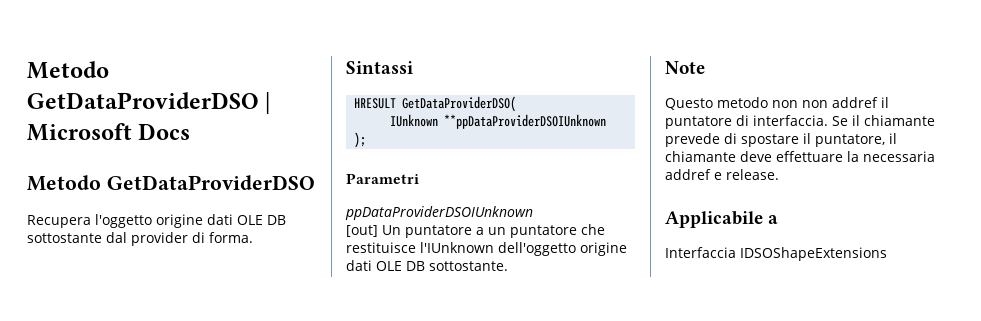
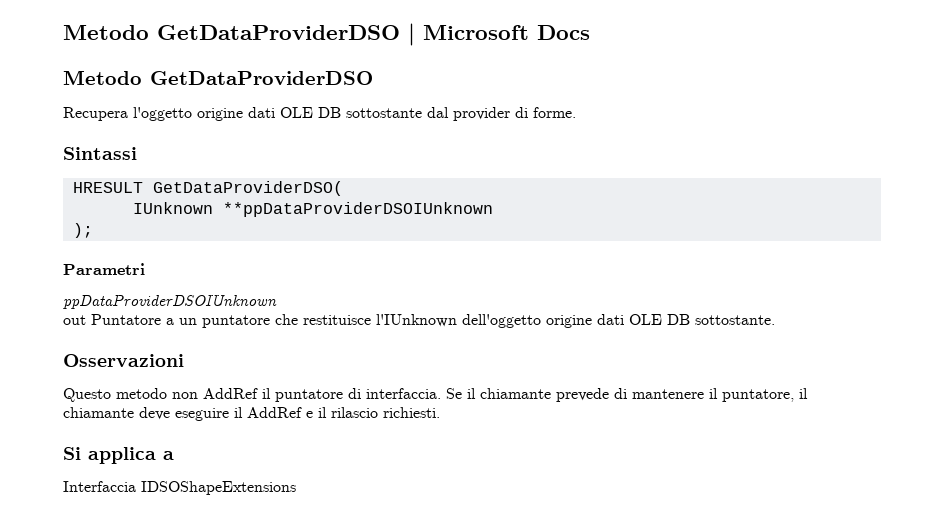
[209,232,253,243] forma. -> [533,107,576,118] forme.
[346,225,472,238] [out] Un puntatore -> [63,314,161,325] out Puntatore
[665,61,705,74] Note -> [63,354,184,367] Osservazioni
[802,97,878,108] non addref -> [203,388,258,399] AddRef
[741,134,799,147] spostare -> [632,389,704,399] mantenere
[776,151,935,162] [665,169,779,180] [665,211,763,228] effettuare la necessaria addref e release. // Applicabile -> [175,407,440,421] [63,447,156,464] eseguire il AddRef e il rilascio richiesti. // Si applica

